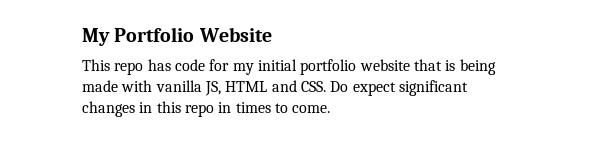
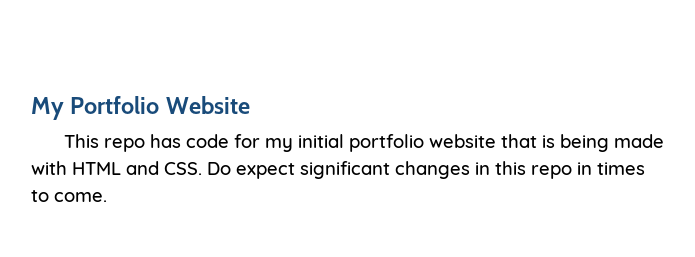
[155,80,221,96] vanilla JS, -> (67, 168) none

